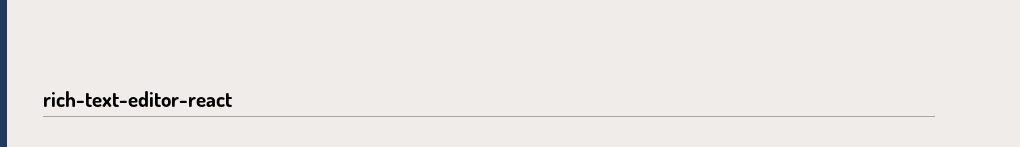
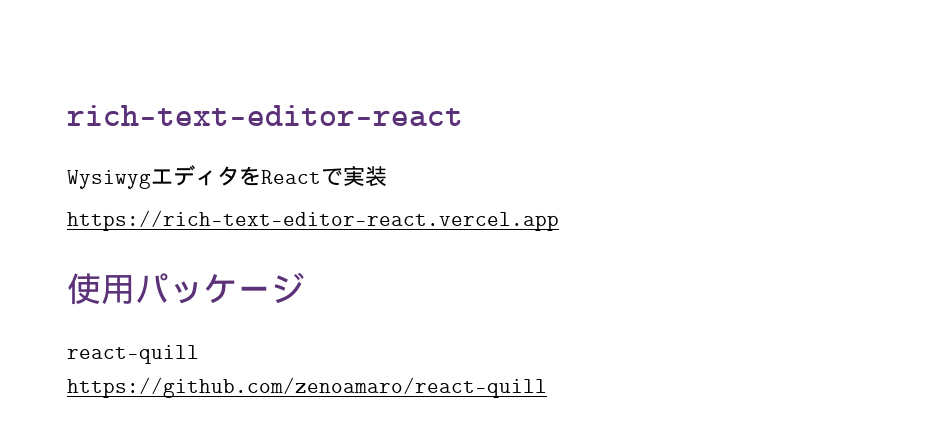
(232, 99) none -> [67,165,387,189] [67,210,559,231] [67,272,305,305] [67,345,199,364] [67,377,547,398] // WysiwygエディタをReactで実装 // https://rich-text-editor-react.vercel.app // 使用パッケージ // react-quill // https://github.com/zenoamaro/react-quill

